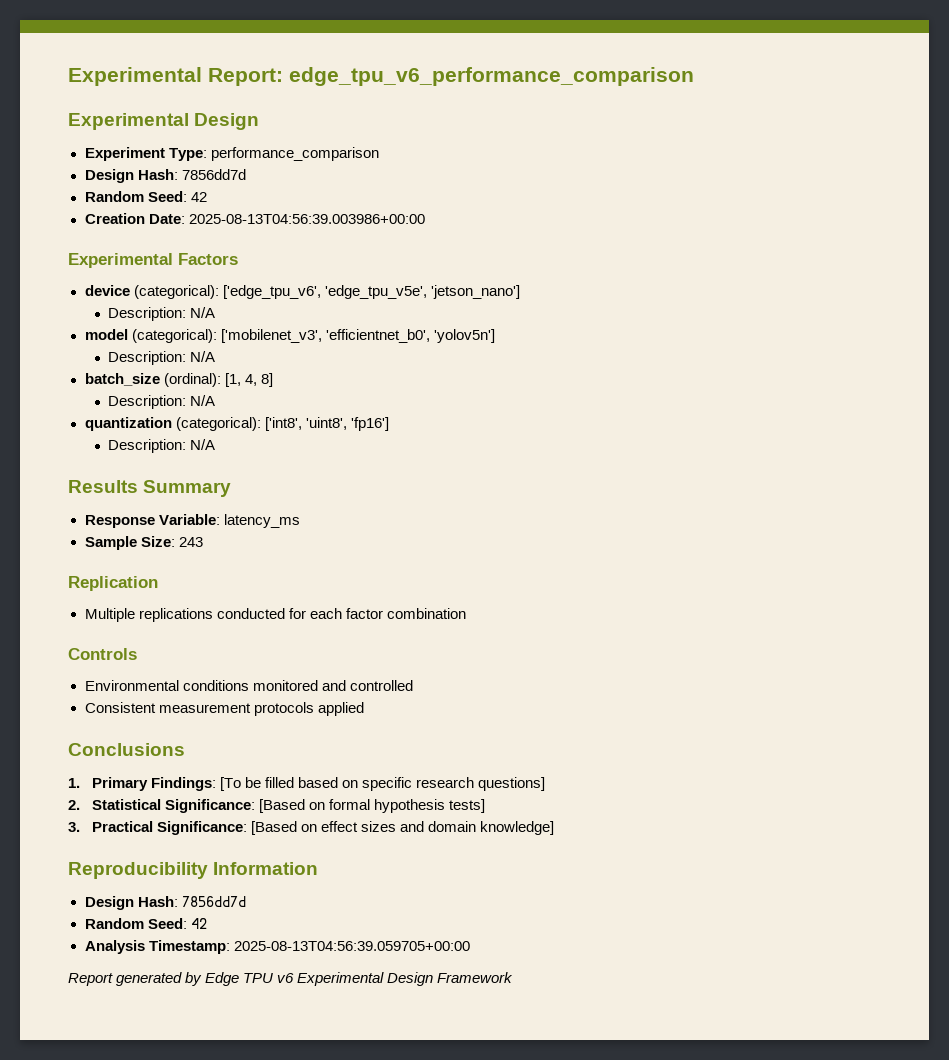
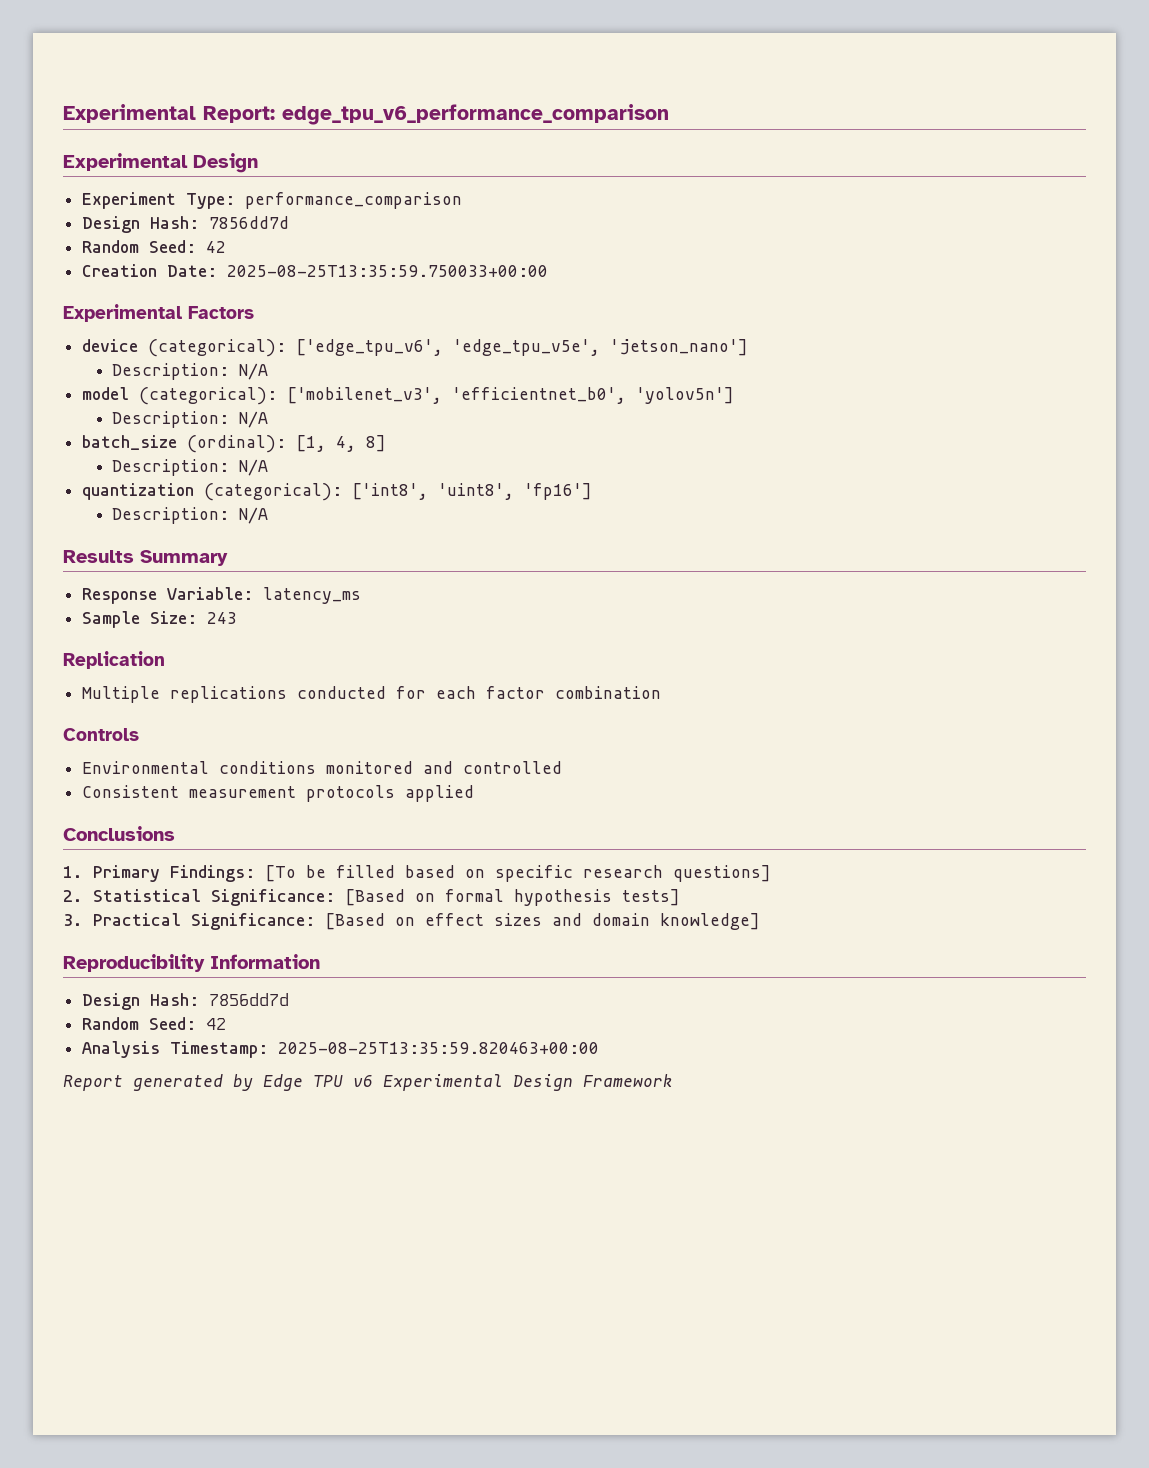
[188,214,425,224] 2025-08-13T04:56:39.003986+00:00 -> [227,265,549,277] 2025-08-25T13:35:59.750033+00:00
[233,941,470,951] 2025-08-13T04:56:39.059705+00:00 -> [278,1042,600,1054] 2025-08-25T13:35:59.820463+00:00

